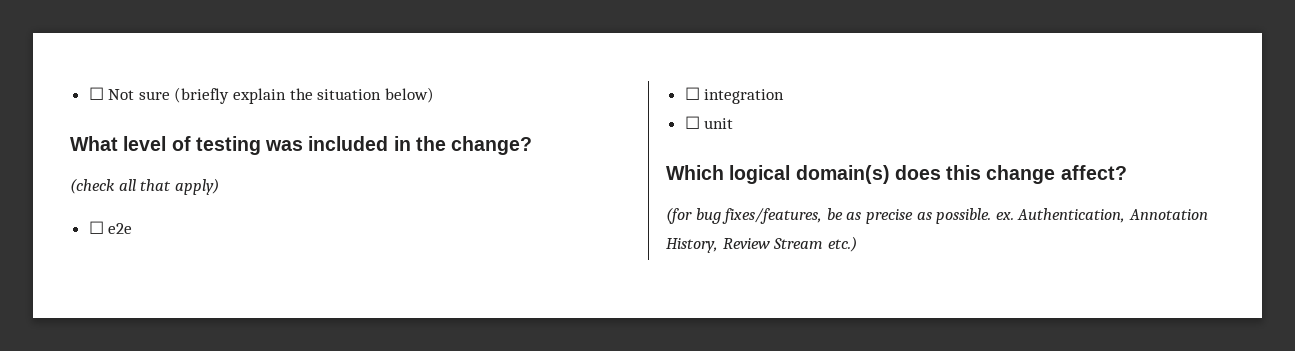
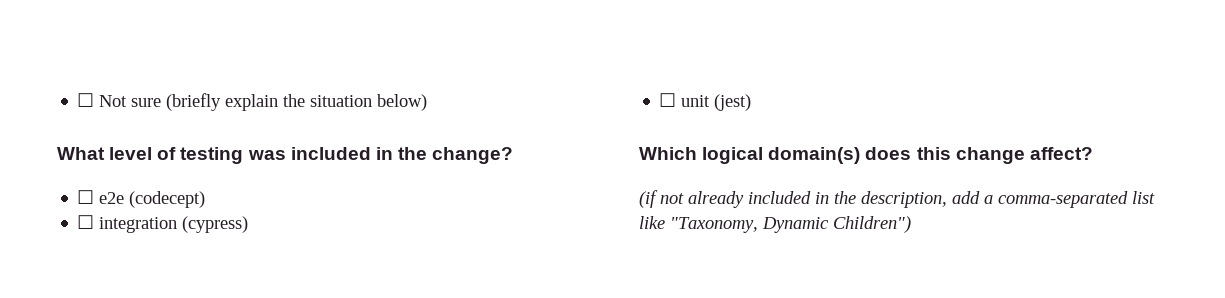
[70,178,219,195] // (check all that apply) -> (514, 155) none
(133, 228) none -> [129,191,206,208] (codecept)
(785, 96) none -> [182,216,249,233] (cypress)
(734, 123) none -> [714,94,752,111] (jest)
[666,207,1208,224] [666,236,857,253] (for bug fixes/features, be as precise as possible. ex. Authentication, Annotation History, Review Stream etc.) -> [639,190,1155,208] [639,216,911,233] (if not already included in the description, add a comma-separated list like "Taxonomy, Dynamic Children")

